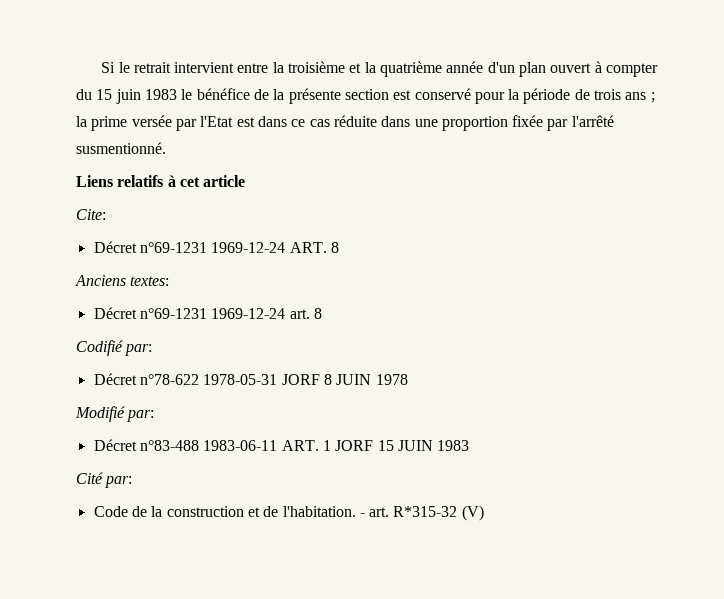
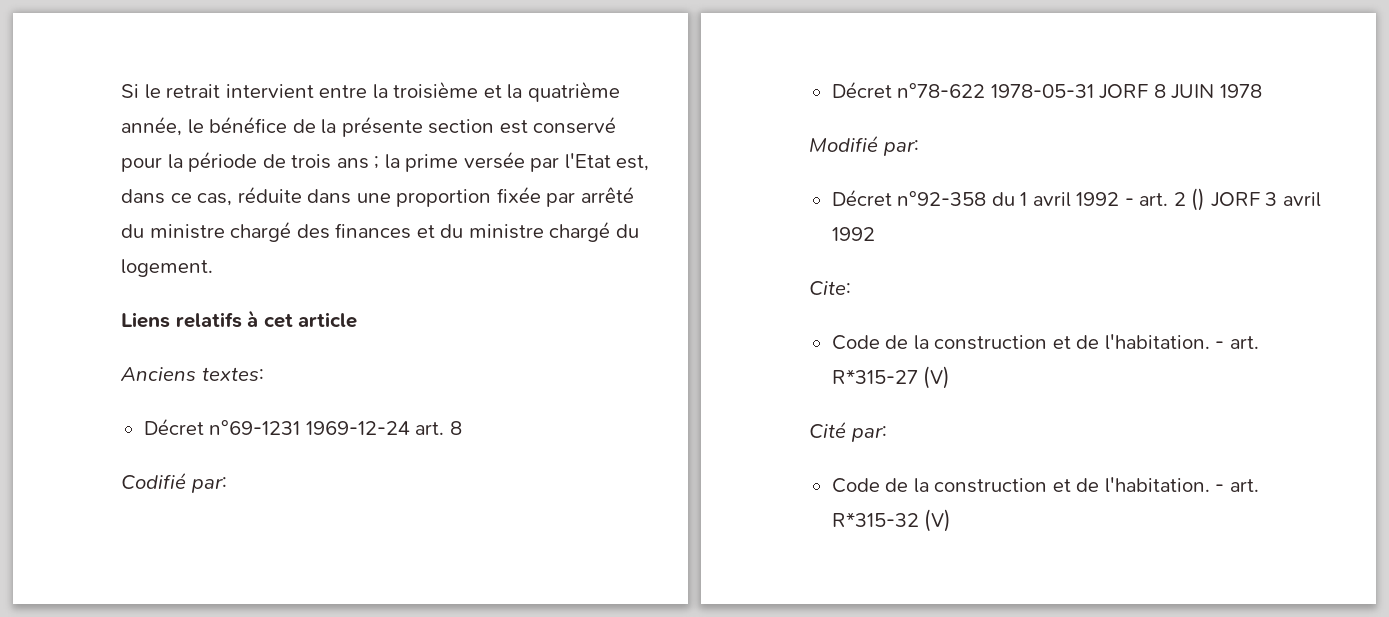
[446,61,658,77] [76,89,177,104] année d'un plan ouvert à compter du 15 juin 1983 -> [121,116,182,136] année,
[236,117,255,127] est -> [616,155,650,171] est,
[309,119,330,127] cas -> [197,193,233,206] cas,
[571,115,614,127] [76,142,166,154] l'arrêté susmentionné. -> [580,186,634,203] [121,221,639,242] [121,259,213,277] arrêté du ministre chargé des finances et du ministre chargé du logement.
[76,209,106,220] [93,241,339,253] // Cite: // Décret n°69-1231 1969-12-24 ART. 8 -> (358, 320) none
[139,440,470,451] n°83-488 1983-06-11 ART. 1 JORF 15 JUIN 1983 -> [897,188,1321,211] [831,227,875,241] [809,281,851,295] [831,334,1259,350] [831,366,951,389] n°92-358 du 1 avril 1992 - art. 2 () JORF 3 avril 1992 // Cite: // Code de la construction et de l'habitation. - art. R*315-27 (V)

